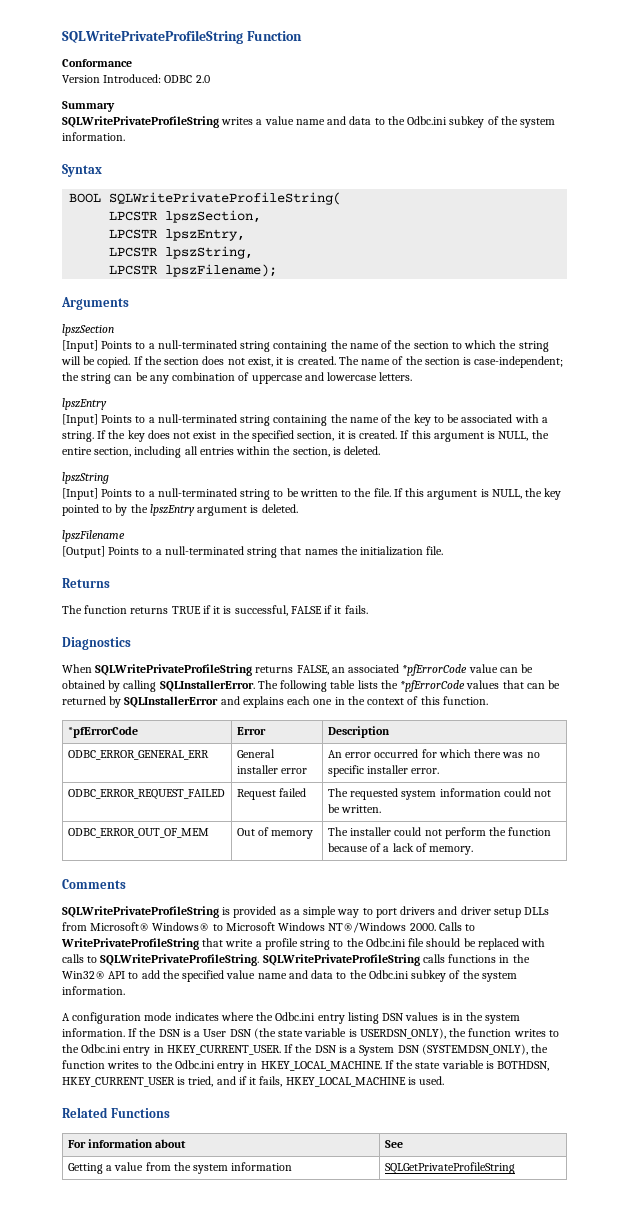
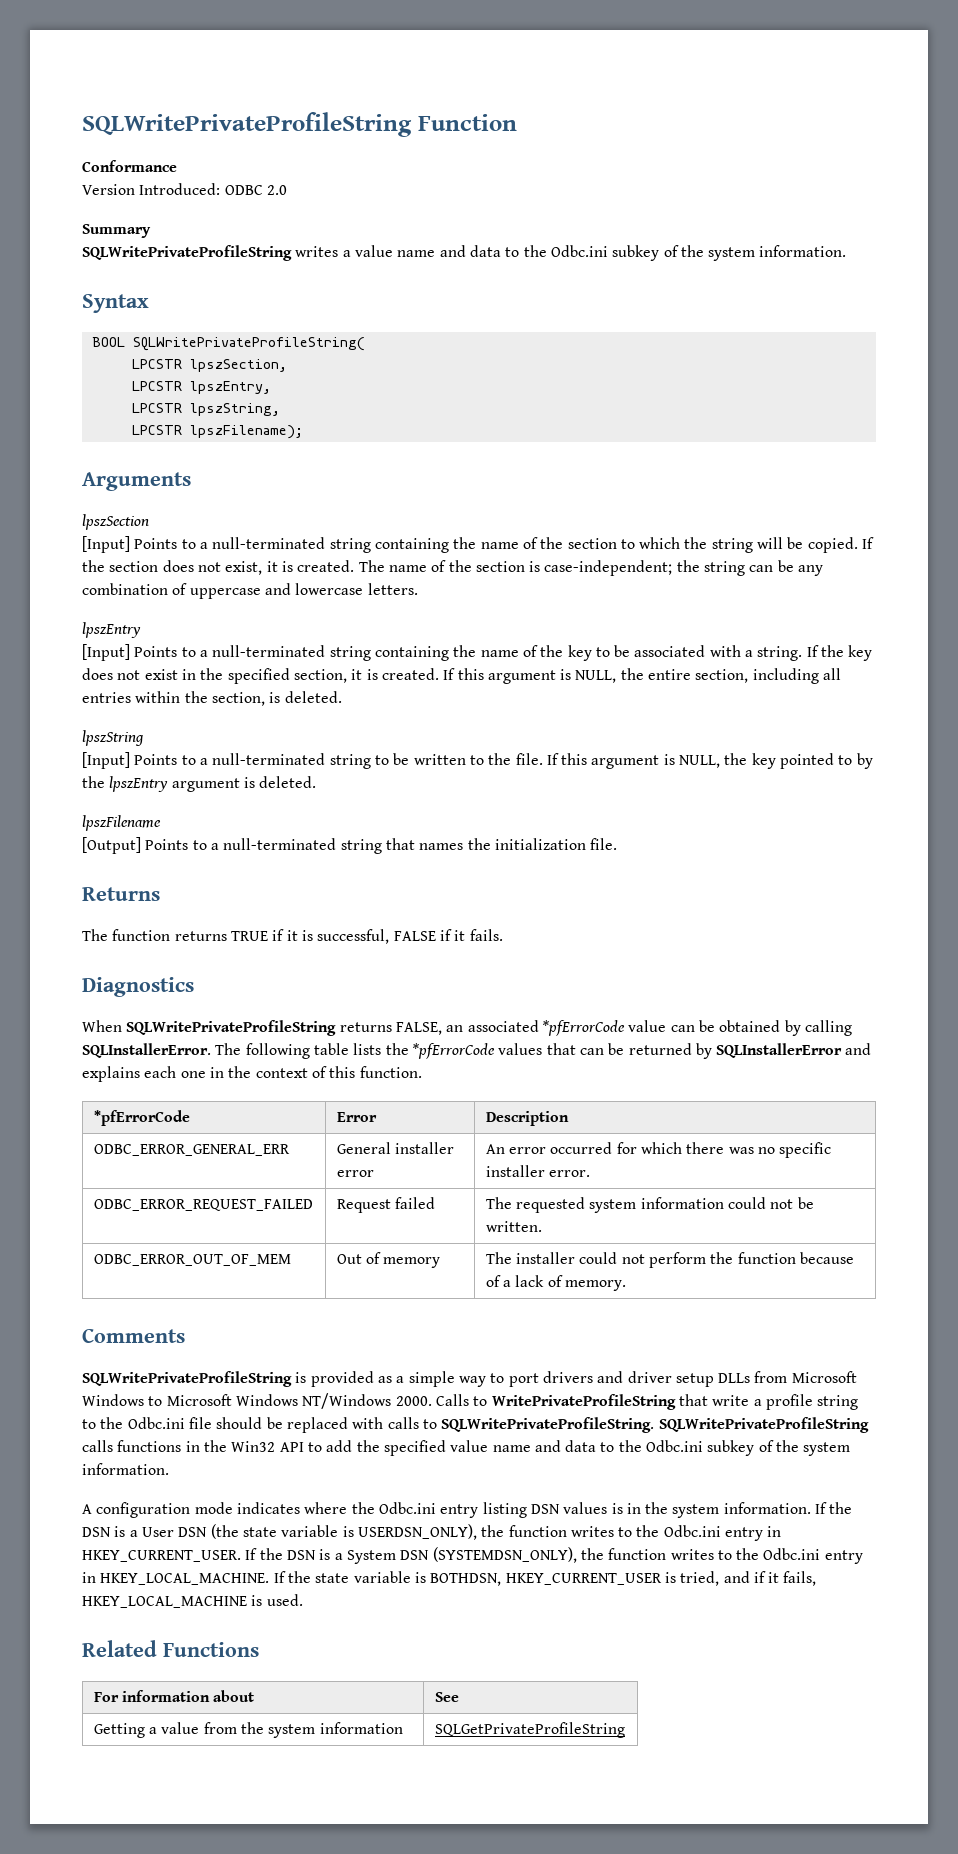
[90,922,210,931] Microsoft® Windows® -> [791,1371,857,1383] [82,1394,144,1406] Microsoft Windows
[328,922,407,933] NT®/Windows -> [302,1393,392,1409] NT/Windows
[62,971,105,979] Win32® -> [231,1441,276,1452] Win32

